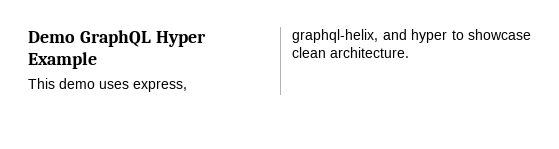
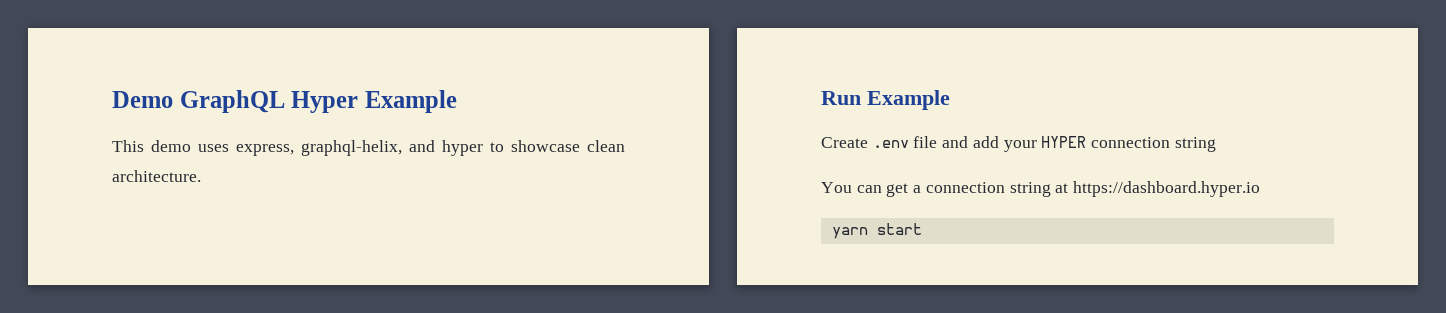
(409, 52) none -> [821,90,950,110] [821,136,1216,152] [821,181,1261,197] [831,223,922,239] // Run Example // Create .env file and add your HYPER connection string // You can get a connection string at https://dashboard.hyper.io // yarn start

